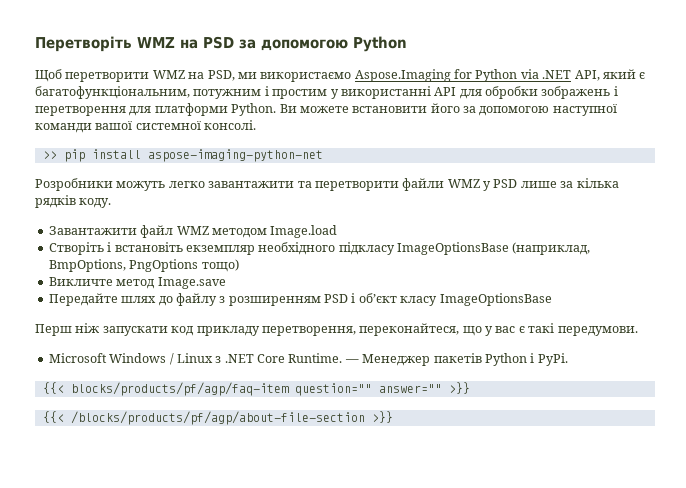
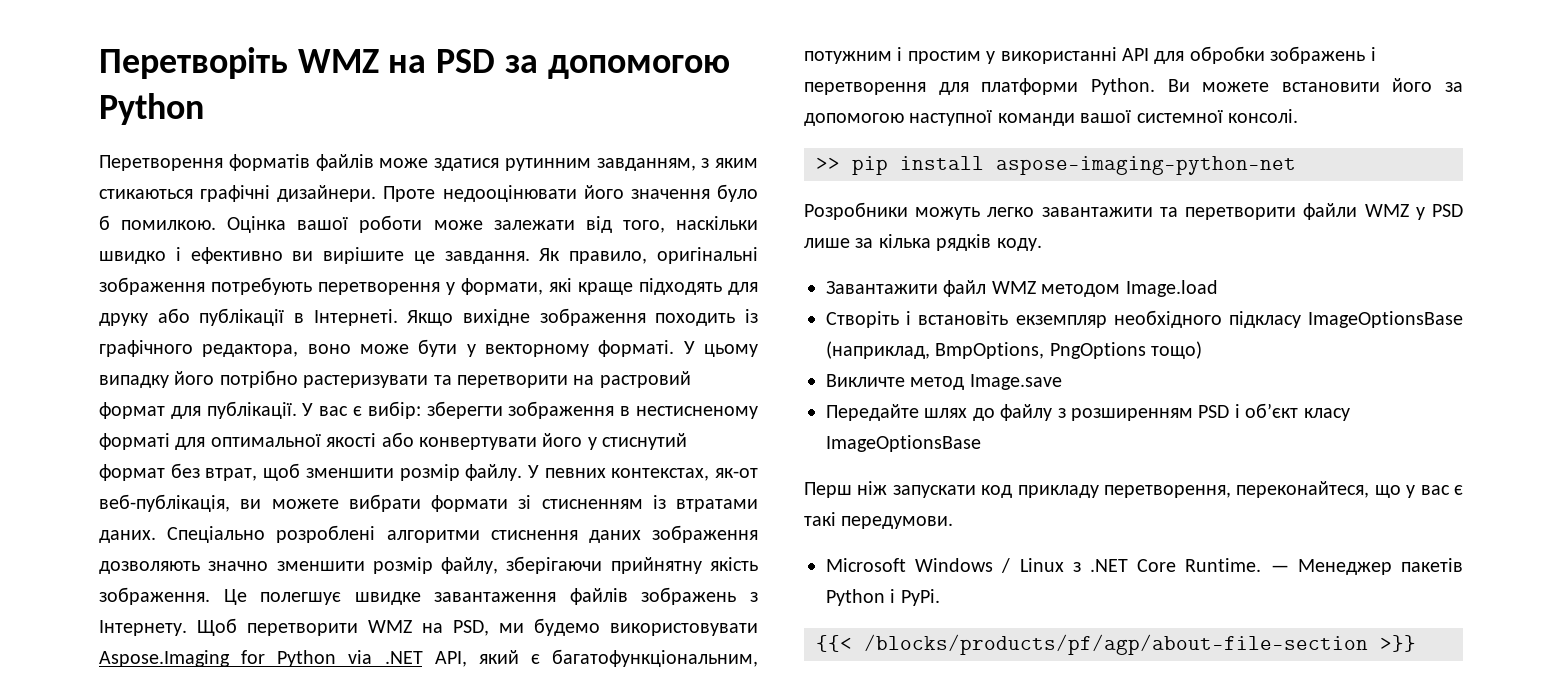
(407, 44) none -> [99,154,758,171] [99,184,758,202] [99,215,758,233] [99,247,758,264] [99,277,758,295] [99,308,758,326] [99,339,758,357] [99,370,691,388] [99,401,758,419] [99,432,688,450] [99,463,758,481] [99,494,758,512] [99,525,759,543] [99,556,758,574] [99,587,758,605] [99,620,187,636] Перетворення форматів файлів може здатися рутинним завданням, з яким стикаються графічні дизайнери. Проте недооцінювати його значення було б помилкою. Оцінка вашої роботи може залежати від того, наскільки швидко і ефективно ви вирішите це завдання. Як правило, оригінальні зображення потребують перетворення у формати, які краще підходять для друку або публікації в Інтернеті. Якщо вихідне зображення походить із графічного редактора, воно може бути у векторному форматі. У цьому випадку його потрібно растеризувати та перетворити на растровий формат для публікації. У вас є вибір: зберегти зображення в нестисненому форматі для оптимальної якості або конвертувати його у стиснутий формат без втрат, щоб зменшити розмір файлу. У певних контекстах, як-от веб-публікація, ви можете вибрати формати зі стисненням із втратами даних. Спеціально розроблені алгоритми стиснення даних зображення дозволяють значно зменшити розмір файлу, зберігаючи прийнятну якість зображення. Це полегшує швидке завантаження файлів зображень з Інтернету.
[260,72,352,82] використаємо -> [534,618,758,636] будемо використовувати
[42,382,470,396] // {{< blocks/products/pf/agp/faq-item question="" answer="" >}} -> (940, 597) none

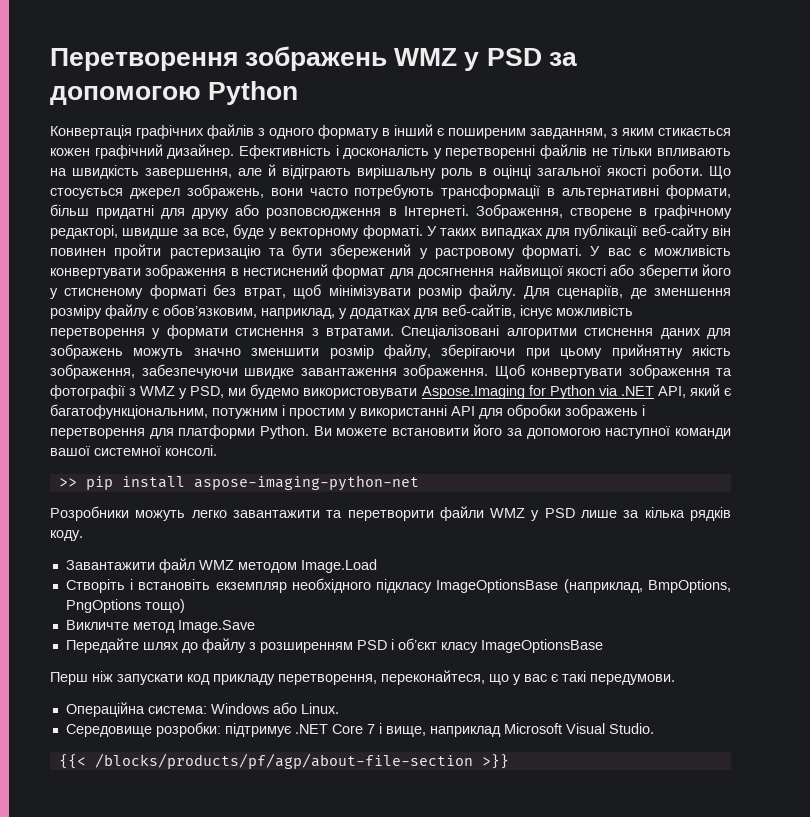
[99,47,427,79] Перетворіть WMZ на -> [50,46,480,71] Перетворення зображень WMZ у
[99,154,758,171] [99,184,758,202] [99,215,758,233] [99,247,758,264] [99,277,722,295] Перетворення форматів файлів може здатися рутинним завданням, з яким стикаються графічні дизайнери. Проте недооцінювати його значення було б помилкою. Оцінка вашої роботи може залежати від того, наскільки швидко і ефективно ви вирішите це завдання. Як правило, оригінальні зображення потребують перетворення у формати, які краще підходять -> [50,124,731,139] [50,144,731,159] [50,164,731,179] [50,184,732,199] [50,204,155,219] Конвертація графічних файлів з одного формату в інший є поширеним завданням, з яким стикається кожен графічний дизайнер. Ефективність і досконалість у перетворенні файлів не тільки впливають на швидкість завершення, але й відіграють вирішальну роль в оцінці загальної якості роботи. Що стосується джерел зображень, вони часто потребують трансформації в альтернативні формати, більш придатні
[199,308,285,326] публікації -> [266,208,382,219] розповсюдження
[407,308,758,326] [99,339,758,357] [99,370,691,388] [99,401,758,419] [99,433,321,450] Якщо вихідне зображення походить із графічного редактора, воно може бути у векторному форматі. У цьому випадку його потрібно растеризувати та перетворити на растровий формат для публікації. У вас є вибір: зберегти зображення в нестисненому форматі для оптимальної -> [475,204,733,219] [50,224,731,239] [50,244,731,259] [50,264,563,279] Зображення, створене в графічному редакторі, швидше за все, буде у векторному форматі. У таких випадках для публікації веб-сайту він повинен пройти растеризацію та бути збережений у растровому форматі. У вас є можливість конвертувати зображення в нестиснений формат для досягнення найвищої
[419,437,537,450] конвертувати -> [638,264,698,279] зберегти
[602,433,688,450] [99,464,165,481] стиснутий формат -> [64,285,206,299] стисненому форматі
[305,468,394,478] зменшити -> [328,285,411,299] мінімізувати
[527,465,758,481] [99,494,758,512] [99,525,759,543] [99,561,200,574] У певних контекстах, як-от веб-публікація, ви можете вибрати формати зі стисненням із втратами даних. Спеціально розроблені алгоритми стиснення даних зображення дозволяють -> [523,285,731,299] [50,304,633,319] [50,325,731,339] [50,344,184,359] Для сценаріїв, де зменшення розміру файлу є обов’язковим, наприклад, у додатках для веб-сайтів, існує можливість перетворення у формати стиснення з втратами. Спеціалізовані алгоритми стиснення даних для зображень можуть
[610,557,758,574] [99,587,758,605] [99,618,443,636] прийнятну якість зображення. Це полегшує швидке завантаження файлів зображень з Інтернету. Щоб перетворити WMZ на -> [525,344,731,359] [50,364,732,379] [50,385,188,399] при цьому прийнятну якість зображення, забезпечуючи швидке завантаження зображення. Щоб конвертувати зображення та фотографії з WMZ у
[1125,280,1218,297] Image.load -> [300,559,377,573] Image.Load
[969,374,1062,390] Image.save -> [177,620,255,633] Image.Save
[826,558,1463,575] [826,589,940,606] Microsoft Windows / Linux з .NET Core Runtime. — Менеджер пакетів Python і PyPi. -> [65,702,339,717] [65,722,654,737] Операційна система: Windows або Linux. // Середовище розробки: підтримує .NET Core 7 і вище, наприклад Microsoft Visual Studio.

